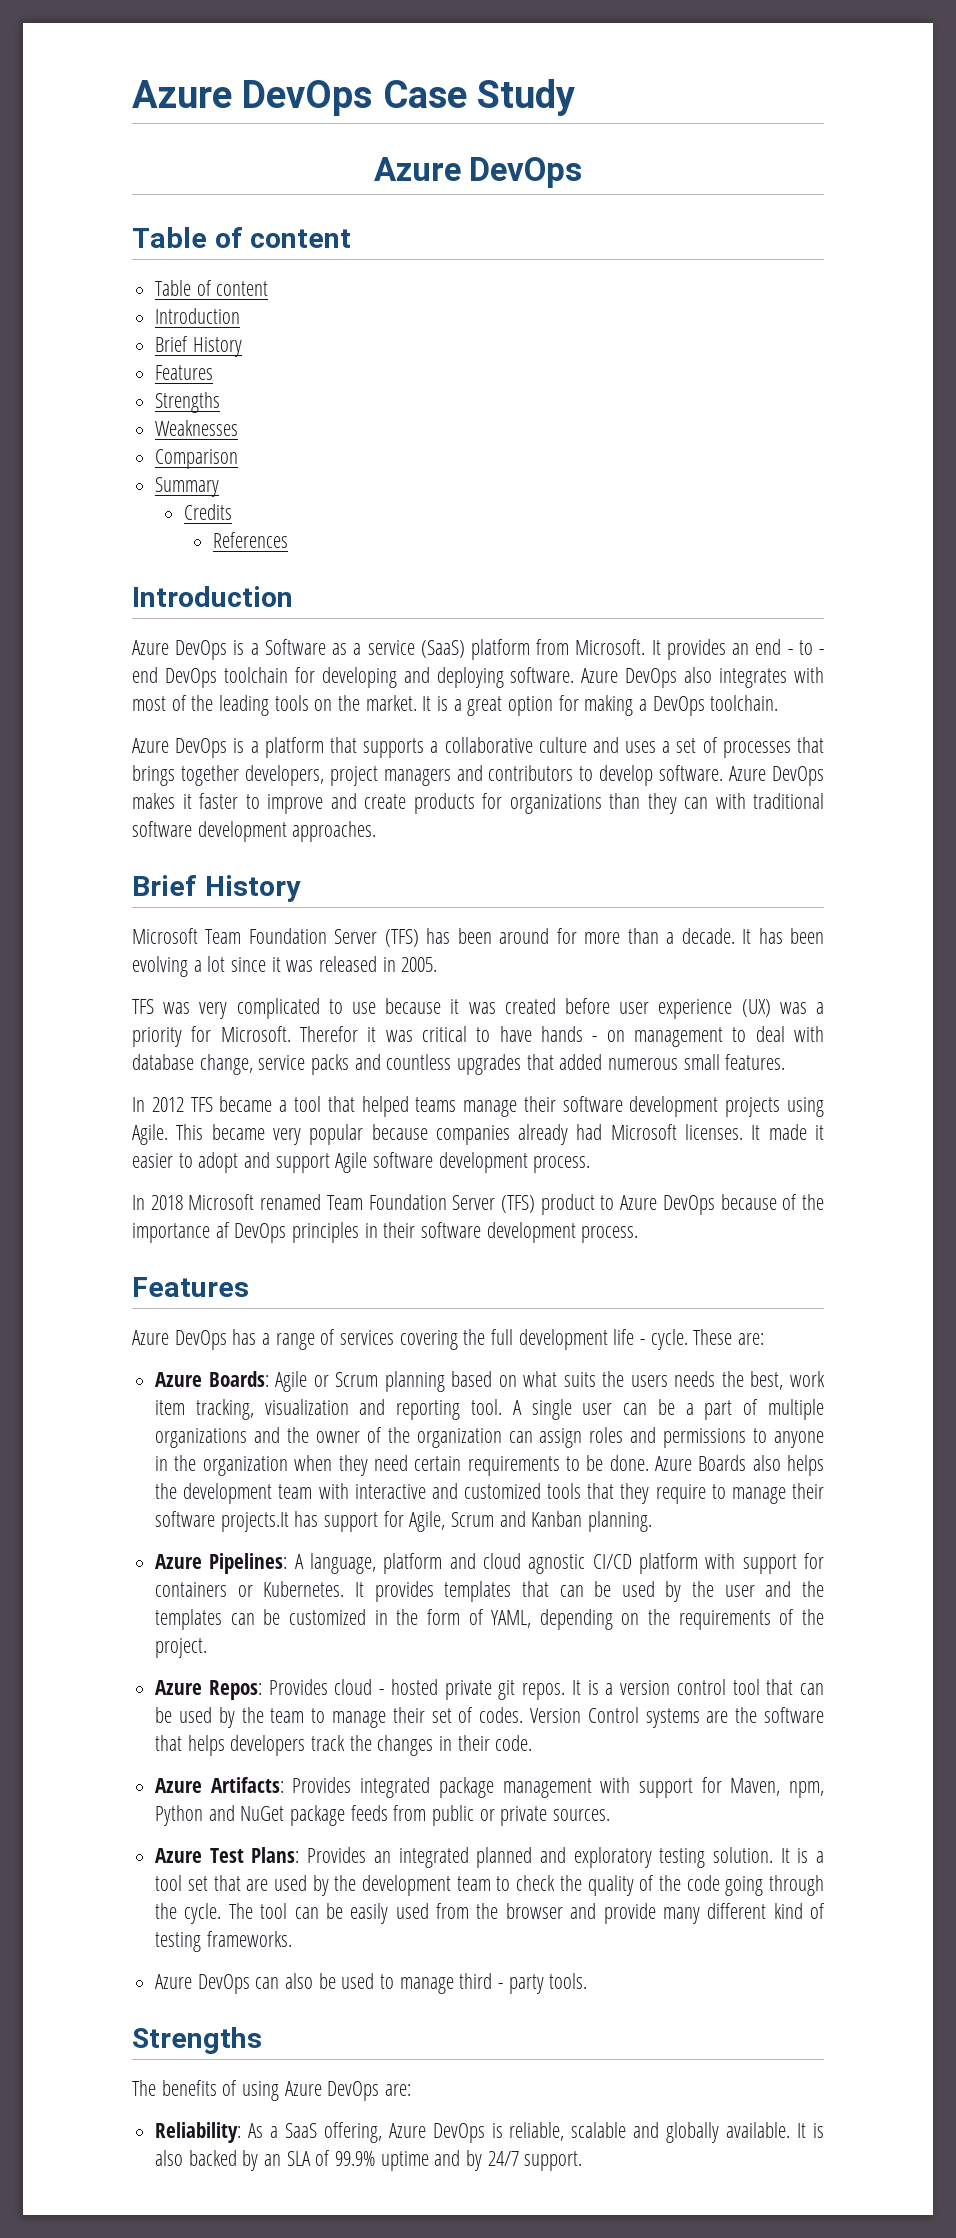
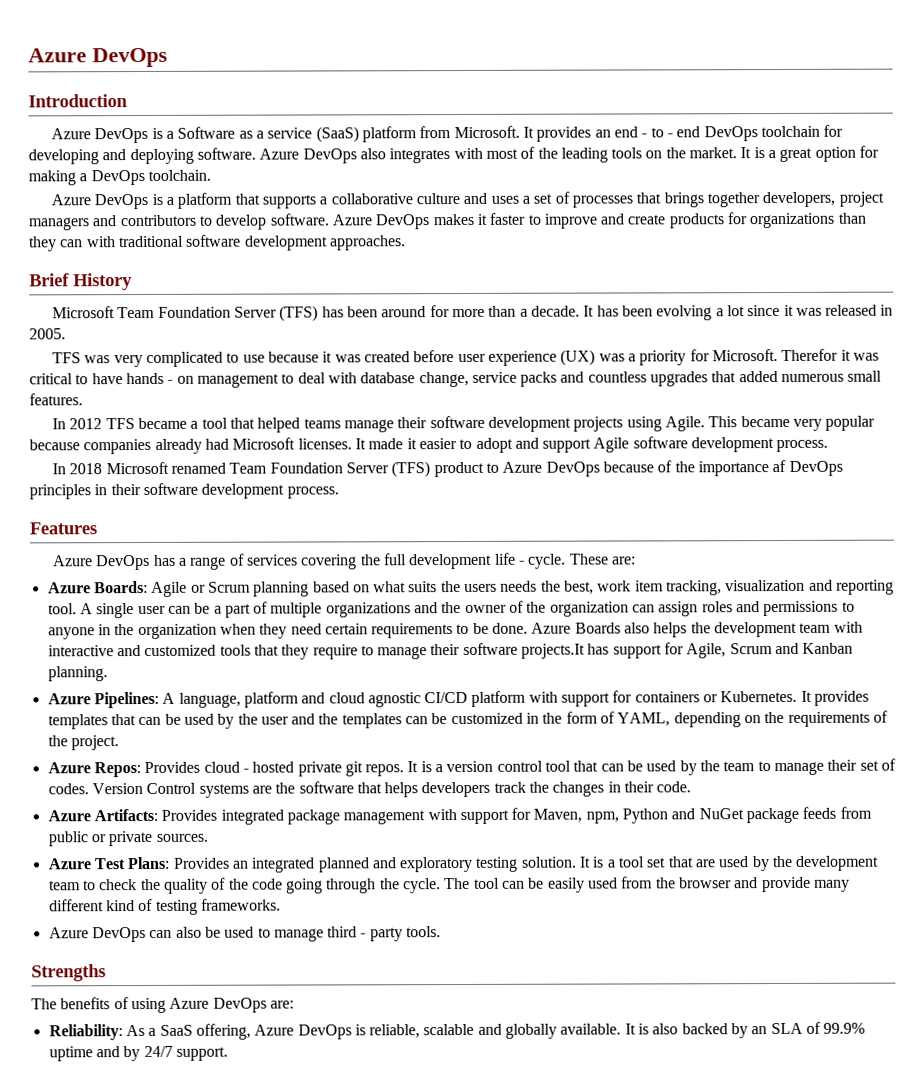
[132,79,575,116] [373,157,583,188] [132,227,352,248] [155,280,269,296] [155,308,241,324] [155,336,242,357] [155,365,214,380] [155,392,221,413] [155,420,239,436] [155,449,239,469] [155,477,220,497] [183,504,232,520] [212,532,288,548] Azure DevOps Case Study // Azure DevOps // Table of content // Table of content // Introduction // Brief History // Features // Strengths // Weaknesses // Comparison // Summary // Credits // References -> [28,47,168,68] Azure DevOps

